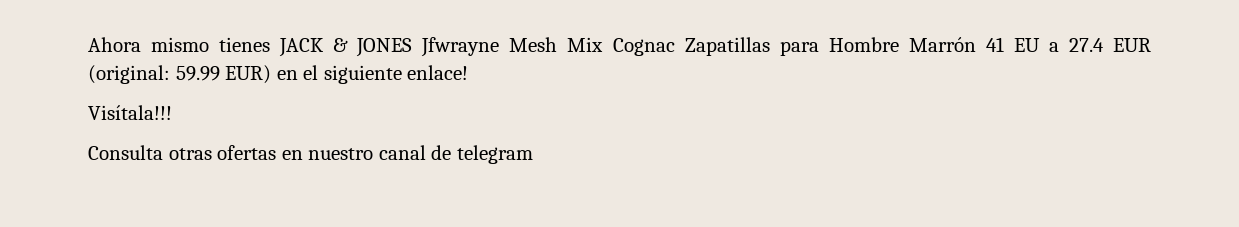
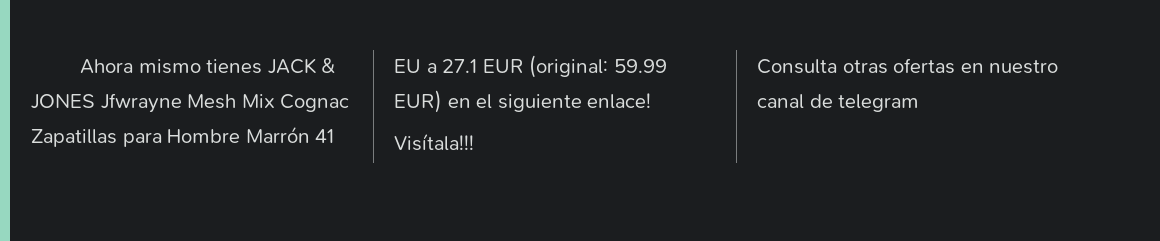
[1068,38,1104,52] 27.4 -> [442,59,478,73] 27.1

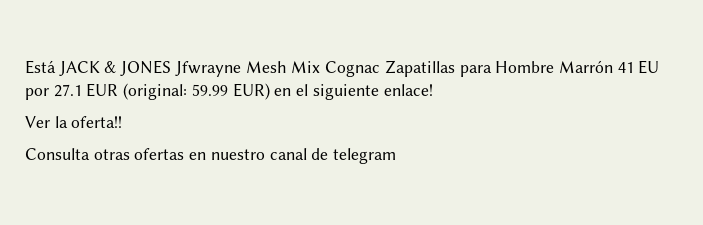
[80,59,263,74] Ahora mismo tienes -> [25,60,56,74] Está
[426,63,437,73] a -> [25,88,49,100] por
[394,133,474,151] Visítala!!! -> [25,116,123,128] Ver la oferta!!

